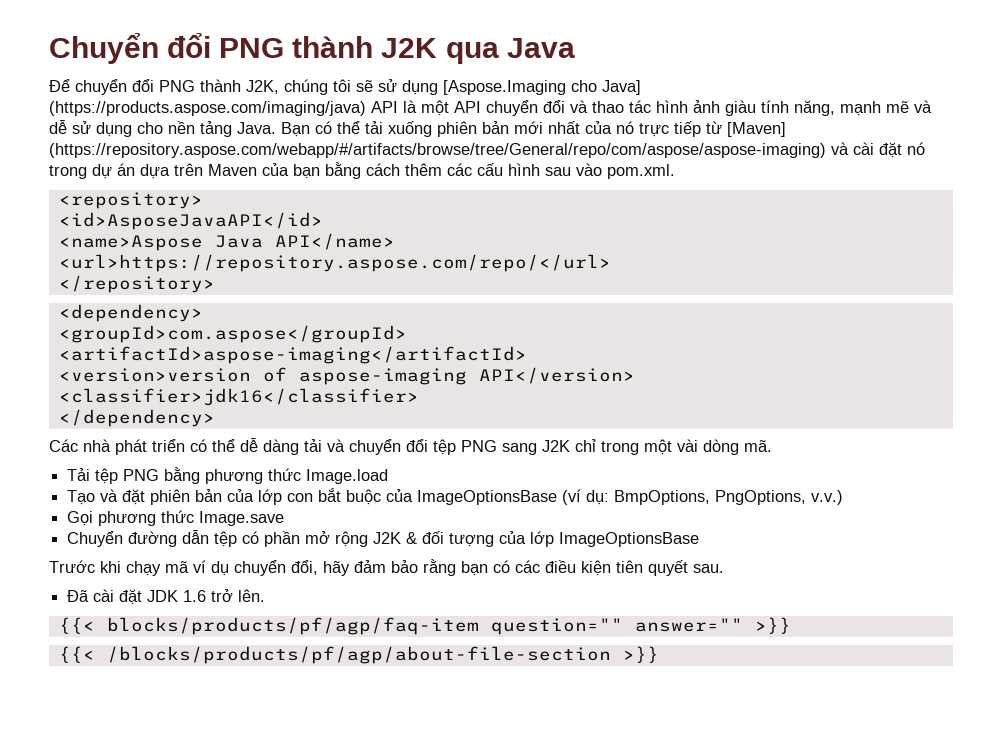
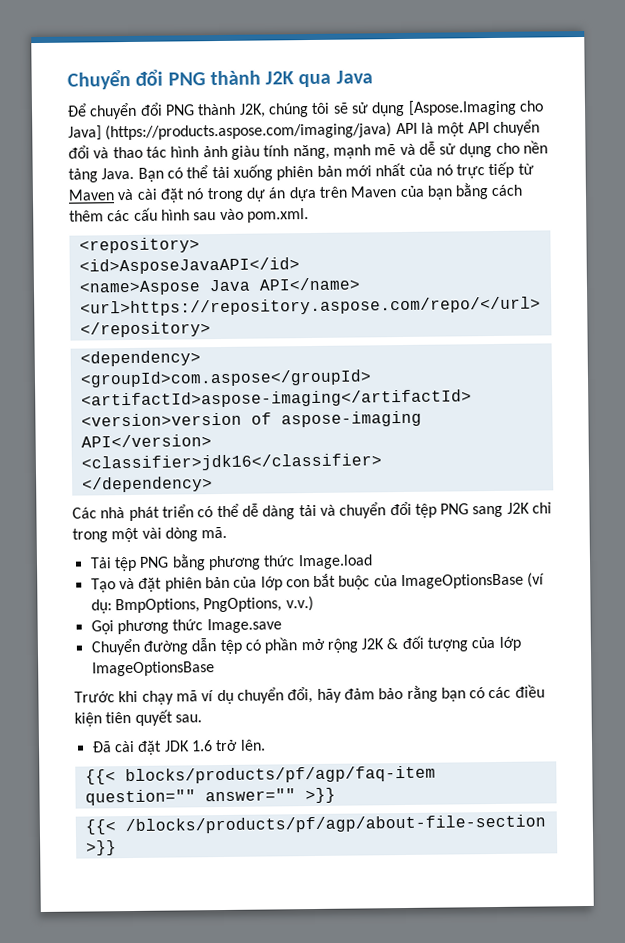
[727,122,786,137] [49,143,826,158] [Maven] (https://repository.aspose.com/webapp/#/artifacts/browse/tree/General/repo/com/aspose/aspose-imaging) -> [68,189,115,201] Maven

